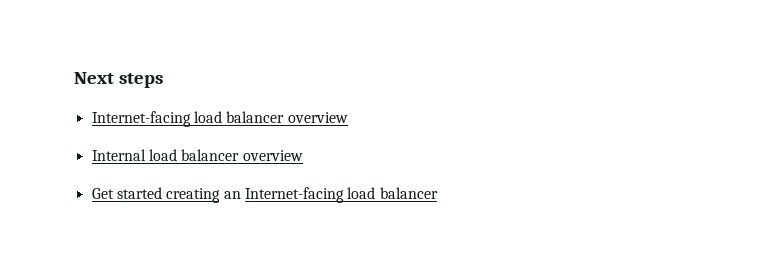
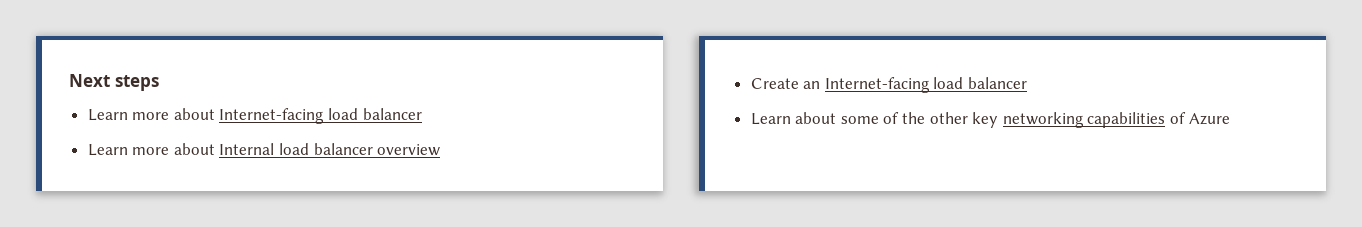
[91,111,348,127] Internet-facing load balancer overview // -> [87,108,422,124] [87,143,215,156] Learn more about Internet-facing load balancer // Learn more about
[91,187,221,203] Get started creating -> [750,78,799,89] Create
(438, 193) none -> [750,112,1230,128] // Learn about some of the other key networking capabilities of Azure

